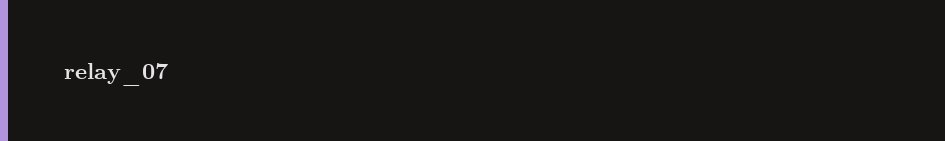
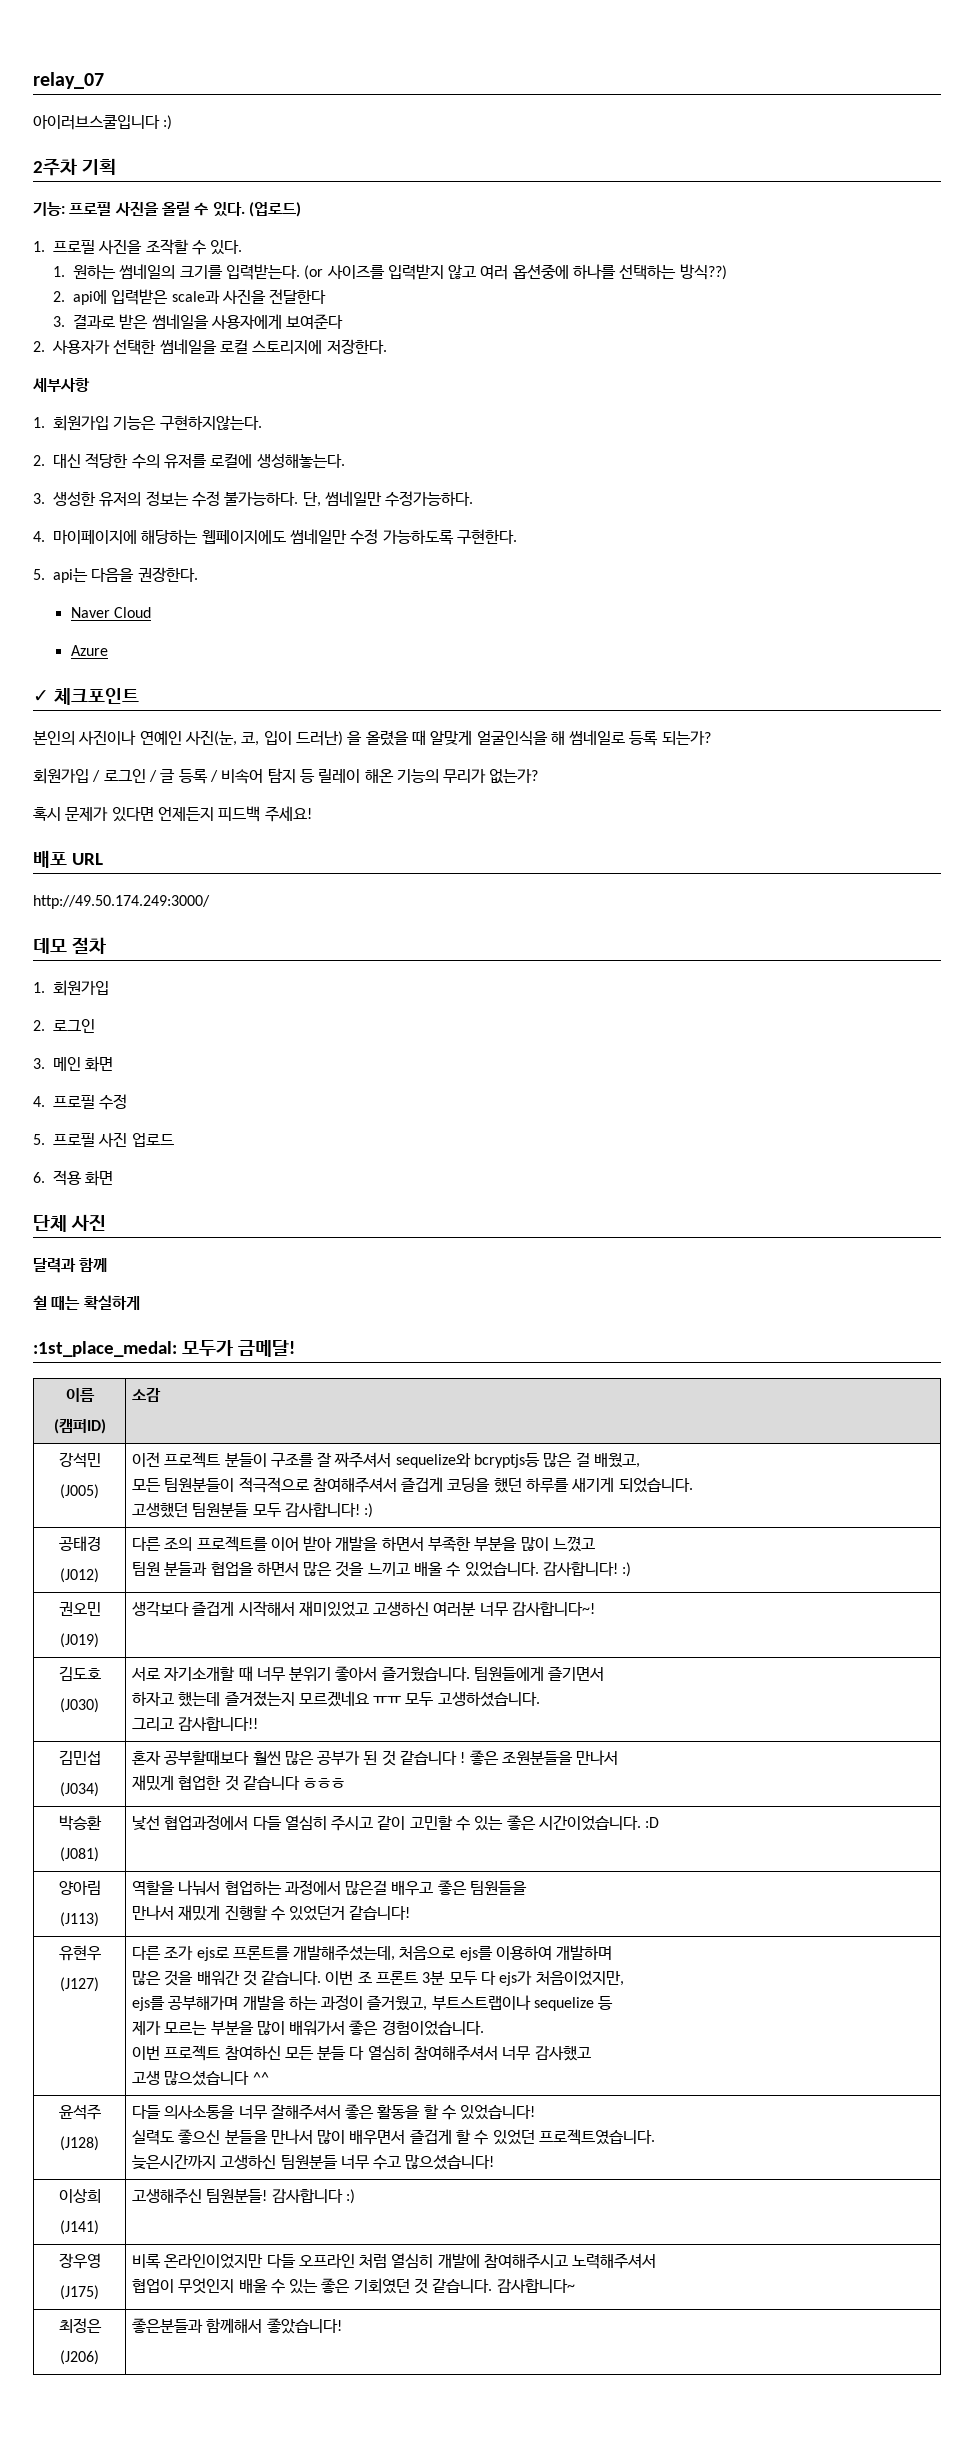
(168, 74) none -> [33,115,173,130] [33,158,116,176] [33,201,301,217] [33,239,243,255] [52,264,727,280] [52,289,327,305] [52,314,344,329] [33,339,387,355] [33,378,90,392] [33,415,262,431] [33,453,345,469] [33,491,474,507] [33,529,517,545] [33,567,198,583] [70,607,151,618] [70,645,108,656] [33,688,139,705] [33,730,711,746] [33,768,539,784] [33,806,312,822] [33,850,103,868] [33,895,210,909] [33,937,106,954] [33,980,109,996] [33,1019,95,1033] [33,1056,114,1072] [33,1094,128,1110] [33,1132,174,1147] [33,1170,114,1186] [33,1214,106,1232] [33,1258,108,1273] [33,1295,140,1310] [33,1340,295,1357] [65,1388,95,1402] [53,1418,106,1434] [131,1387,161,1402] [58,1452,101,1468] [60,1484,99,1499] [131,1452,641,1468] [131,1477,693,1493] [131,1503,374,1518] [58,1536,101,1551] [60,1568,99,1583] [131,1536,596,1552] [131,1561,632,1577] [58,1602,101,1616] [60,1633,99,1648] [131,1601,596,1617] [58,1666,101,1681] [60,1698,99,1713] [130,1666,605,1682] [131,1691,540,1707] [131,1717,259,1731] [58,1750,101,1765] [60,1782,99,1797] [131,1750,619,1766] [131,1775,346,1791] [58,1815,102,1831] [60,1847,99,1862] [131,1815,660,1831] [58,1880,101,1895] [60,1912,99,1927] [131,1880,528,1896] [131,1905,411,1921] [58,1945,101,1961] [60,1977,99,1992] [131,1945,613,1961] [131,1970,624,1986] [131,1995,614,2011] [131,2020,484,2036] [131,2045,591,2061] [131,2071,269,2086] [58,2104,101,2120] [60,2136,99,2151] [131,2104,536,2120] [131,2129,656,2145] [131,2154,495,2170] [58,2189,101,2203] [60,2220,99,2235] [131,2188,355,2204] [58,2253,101,2269] [60,2285,99,2300] [131,2253,657,2269] [131,2278,575,2294] [58,2318,102,2333] [60,2350,99,2365] [131,2318,342,2334] // 아이러브스쿨입니다 :) // 2주차 기획 // 기능: 프로필 사진을 올릴 수 있다. (업로드) // 1. 프로필 사진을 조작할 수 있다. // 1. 원하는 썸네일의 크기를 입력받는다. (or 사이즈를 입력받지 않고 여러 옵션중에 하나를 선택하는 방식??) // 2. api에 입력받은 scale과 사진을 전달한다 // 3. 결과로 받은 썸네일을 사용자에게 보여준다 // 2. 사용자가 선택한 썸네일을 로컬 스토리지에 저장한다. // 세부사항 // 1. 회원가입 기능은 구현하지않는다. // 2. 대신 적당한 수의 유저를 로컬에 생성해놓는다. // 3. 생성한 유저의 정보는 수정 불가능하다. 단, 썸네일만 수정가능하다. // 4. 마이페이지에 해당하는 웹페이지에도 썸네일만 수정 가능하도록 구현한다. // 5. api는 다음을 권장한다. // Naver Cloud // Azure // ✓ 체크포인트 // 본인의 사진이나 연예인 사진(눈, 코, 입이 드러난) 을 올렸을 때 알맞게 얼굴인식을 해 썸네일로 등록 되는가? // 회원가입 / 로그인 / 글 등록 / 비속어 탐지 등 릴레이 해온 기능의 무리가 없는가? // 혹시 문제가 있다면 언제든지 피드백 주세요! // 배포 URL // http://49.50.174.249:3000/ // 데모 절차 // 1. 회원가입 // 2. 로그인 // 3. 메인 화면 // 4. 프로필 수정 // 5. 프로필 사진 업로드 // 6. 적용 화면 // 단체 사진 // 달력과 함께 // 쉴 때는 확실하게 // :1st_place_medal: 모두가 금메달! // 이름 // (캠퍼ID) | 소감 // 강석민 // (J005) | 이전 프로젝트 분들이 구조를 잘 짜주셔서 sequelize와 bcryptjs등 많은 걸 배웠고, // 모든 팀원분들이 적극적으로 참여해주셔서 즐겁게 코딩을 했던 하루를 새기게 되었습니다. // 고생했던 팀원분들 모두 감사합니다! :) // 공태경 // (J012) | 다른 조의 프로젝트를 이어 받아 개발을 하면서 부족한 부분을 많이 느꼈고 // 팀원 분들과 협업을 하면서 많은 것을 느끼고 배울 수 있었습니다. 감사합니다! :) // 권오민 // (J019) | 생각보다 즐겁게 시작해서 재미있었고 고생하신 여러분 너무 감사합니다~! // 김도호 // (J030) | 서로 자기소개할 때 너무 분위기 좋아서 즐거웠습니다. 팀원들에게 즐기면서 // 하자고 했는데 즐겨졌는지 모르겠네요 ㅠㅠ 모두 고생하셨습니다. // 그리고 감사합니다!! // 김민섭 // (J034) | 혼자 공부할때보다 훨씬 많은 공부가 된 것 같습니다 ! 좋은 조원분들을 만나서 // 재밌게 협업한 것 같습니다 ㅎㅎㅎ // 박승환 // (J081) | 낯선 협업과정에서 다들 열심히 주시고 같이 고민할 수 있는 좋은 시간이었습니다. :D // 양아림 // (J113) | 역할을 나눠서 협업하는 과정에서 많은걸 배우고 좋은 팀원들을 // 만나서 재밌게 진행할 수 있었던거 같습니다! // 유현우 // (J127) | 다른 조가 ejs로 프론트를 개발해주셨는데, 처음으로 ejs를 이용하여 개발하며 // 많은 것을 배워간 것 같습니다. 이번 조 프론트 3분 모두 다 ejs가 처음이었지만, // ejs를 공부해가며 개발을 하는 과정이 즐거웠고, 부트스트랩이나 sequelize 등 // 제가 모르는 부분을 많이 배워가서 좋은 경험이었습니다. // 이번 프로젝트 참여하신 모든 분들 다 열심히 참여해주셔서 너무 감사했고 // 고생 많으셨습니다 ^^ // 윤석주 // (J128) | 다들 의사소통을 너무 잘해주셔서 좋은 활동을 할 수 있었습니다! // 실력도 좋으신 분들을 만나서 많이 배우면서 즐겁게 할 수 있었던 프로젝트였습니다. // 늦은시간까지 고생하신 팀원분들 너무 수고 많으셨습니다! // 이상희 // (J141) | 고생해주신 팀원분들! 감사합니다 :) // 장우영 // (J175) | 비록 온라인이었지만 다들 오프라인 처럼 열심히 개발에 참여해주시고 노력해주셔서 // 협업이 무엇인지 배울 수 있는 좋은 기회였던 것 같습니다. 감사합니다~ // 최정은 // (J206) | 좋은분들과 함께해서 좋았습니다!

